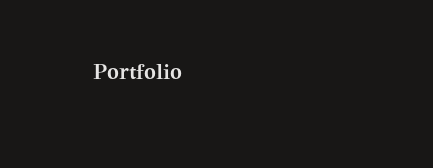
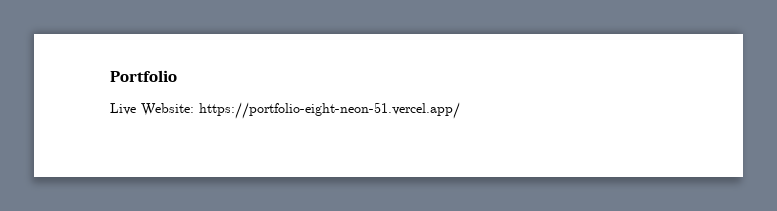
(182, 72) none -> [110,102,460,119] // Live Website: https://portfolio-eight-neon-51.vercel.app/

